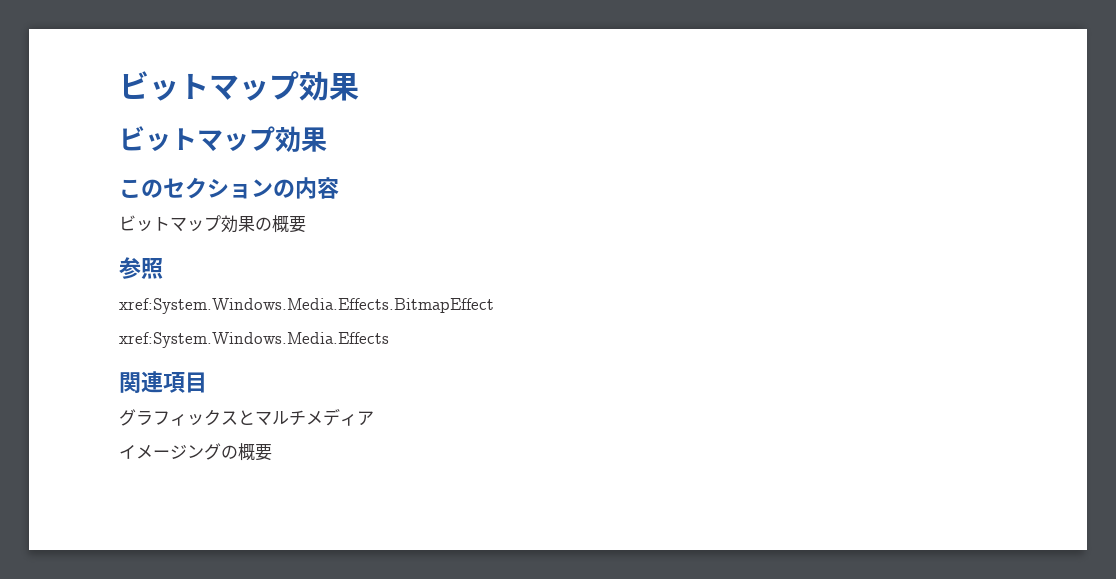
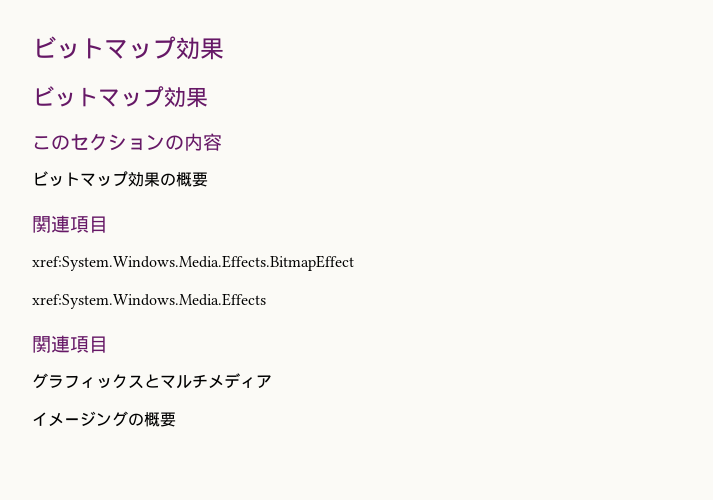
[119,257,163,279] 参照 -> [32,215,108,233] 関連項目

